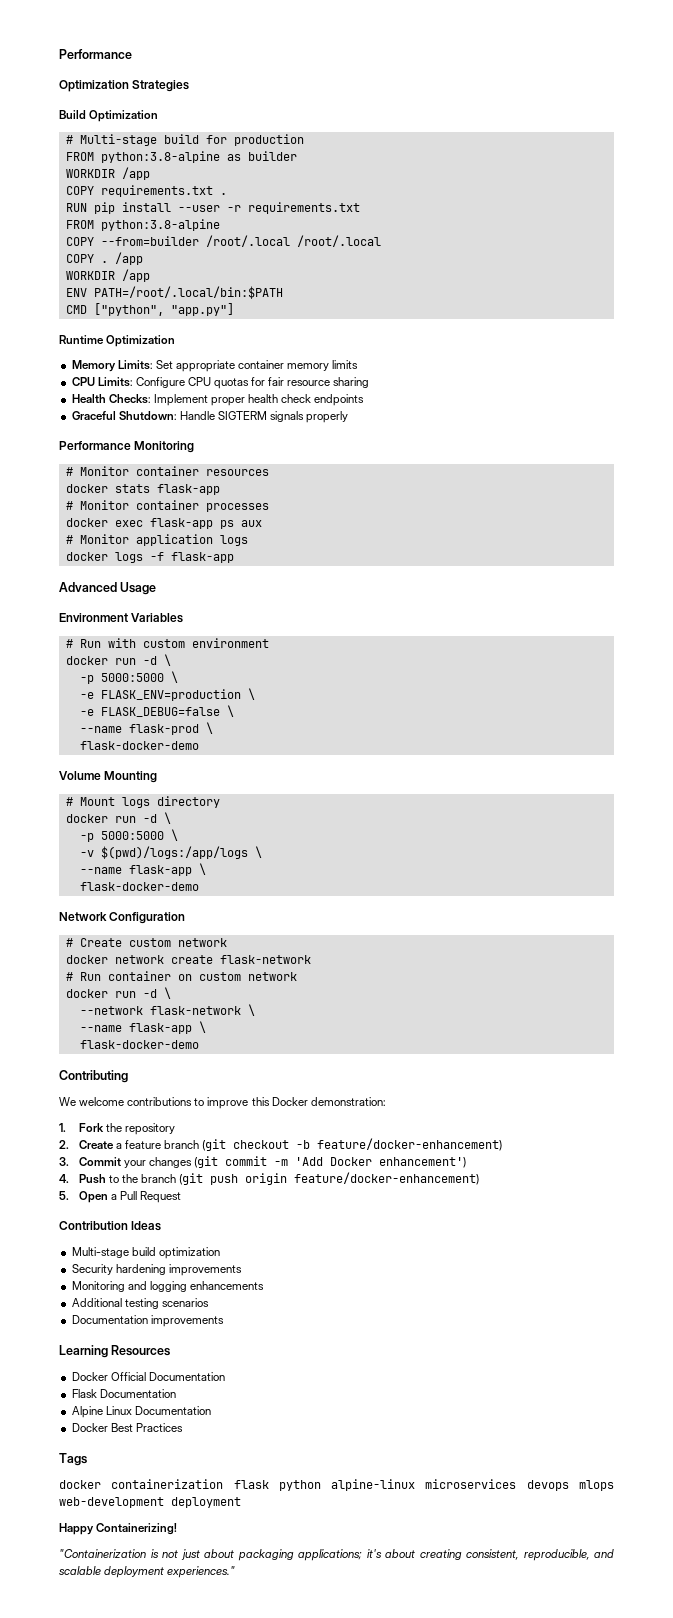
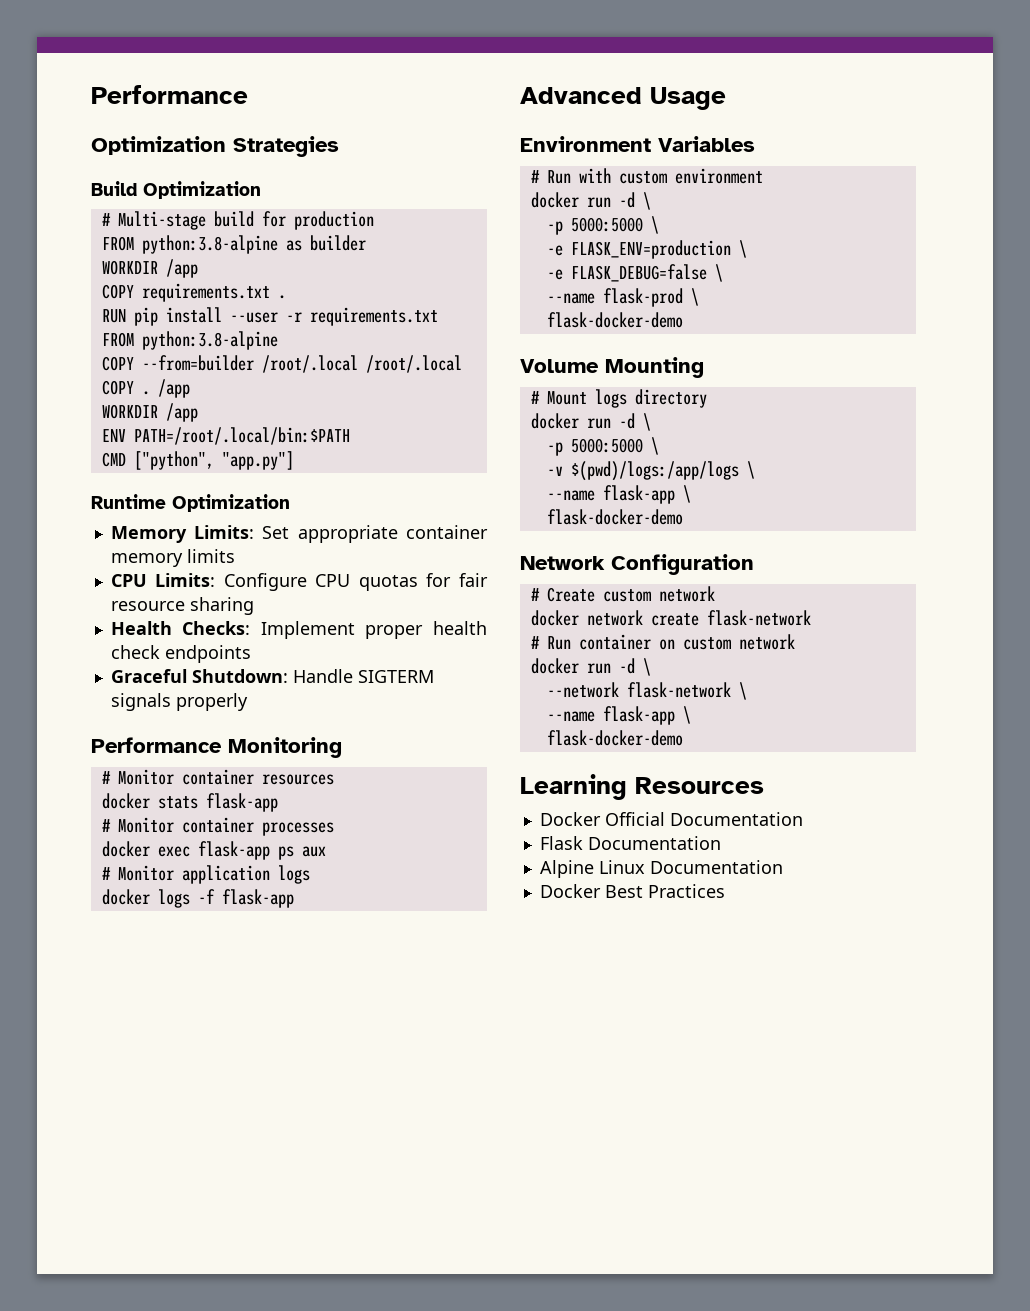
[59,1070,128,1083] [59,1097,386,1109] [59,1123,176,1135] [59,1138,503,1151] [59,1156,467,1168] [59,1172,480,1185] [59,1191,182,1203] [59,1221,162,1231] [71,1247,220,1259] [71,1264,242,1276] [71,1281,264,1292] [71,1298,209,1309] [71,1315,224,1327] // Contributing // We welcome contributions to improve this Docker demonstration: // 1. Fork the repository // 2. Create a feature branch (git checkout -b feature/docker-enhancement) // 3. Commit your changes (git commit -m 'Add Docker enhancement') // 4. Push to the branch (git push origin feature/docker-enhancement) // 5. Open a Pull Request // Contribution Ideas // Multi-stage build optimization // Security hardening improvements // Monitoring and logging enhancements // Additional testing scenarios // Documentation improvements -> (683, 738) none
[59,1453,87,1466] [59,1479,614,1491] [59,1497,241,1508] [59,1523,178,1535] [59,1549,614,1561] [59,1566,236,1578] // Tags // docker containerization flask python alpine-linux microservices devops mlops web-development deployment // Happy Containerizing! // "Containerization is not just about packaging applications; it's about creating consistent, reproducible, and scalable deployment experiences." -> (725, 891) none

